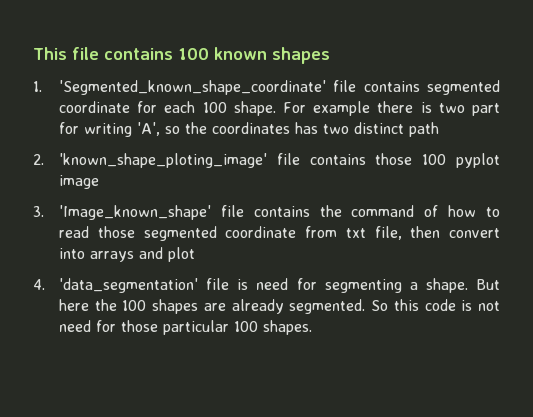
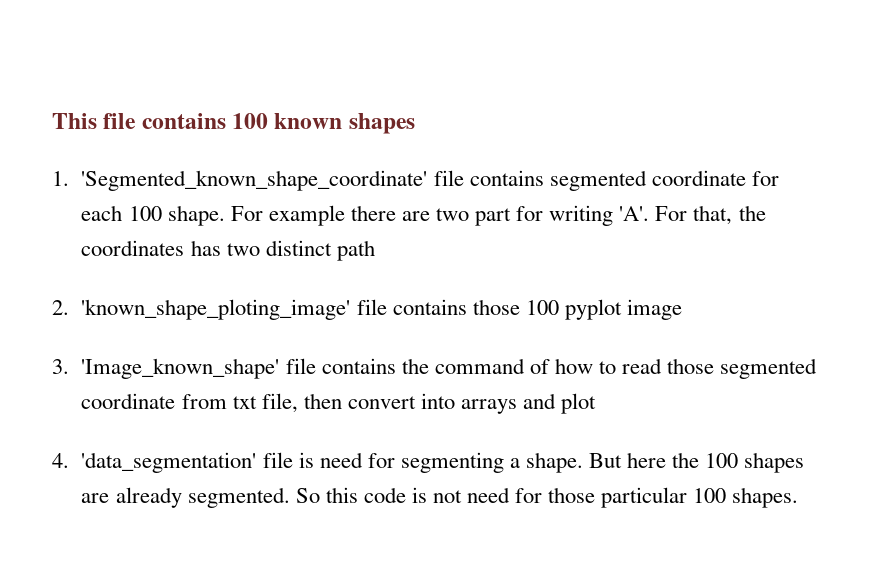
[420,102,432,113] is -> [401,211,430,221] are
[137,122,181,136] 'A', so -> [619,205,733,225] 'A'. For that,

